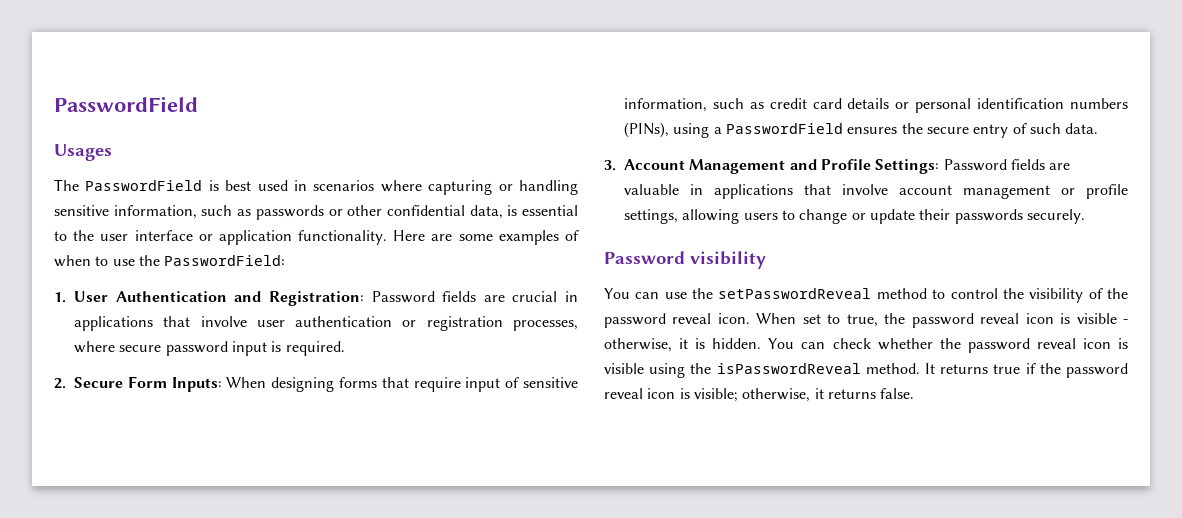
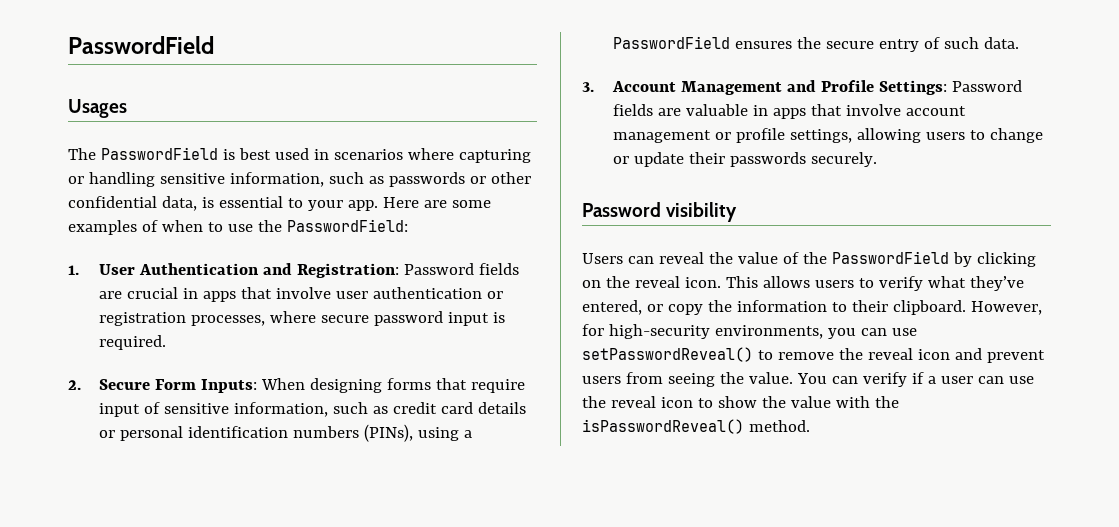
[73,230,388,245] the user interface or application functionality. -> [307,200,378,211] your app.
[74,316,153,331] applications -> [202,291,236,302] apps
[714,184,793,199] applications -> [772,108,806,119] apps
[604,288,1128,303] [604,313,1128,328] [604,338,1128,353] [604,363,1128,378] [604,388,915,402] You can use the setPasswordReveal method to control the visibility of the password reveal icon. When set to true, the password reveal icon is visible - otherwise, it is hidden. You can check whether the password reveal icon is visible using the isPasswordReveal method. It returns true if the password reveal icon is visible; otherwise, it returns false. -> [582,251,1036,267] [582,276,1024,291] [582,300,1042,315] [582,324,917,339] [582,347,1045,363] [582,372,1034,387] [582,396,899,408] [582,419,810,434] Users can reveal the value of the PasswordField by clicking on the reveal icon. This allows users to verify what they’ve entered, or copy the information to their clipboard. However, for high-security environments, you can use setPasswordReveal() to remove the reveal icon and prevent users from seeing the value. You can verify if a user can use the reveal icon to show the value with the isPasswordReveal() method.

